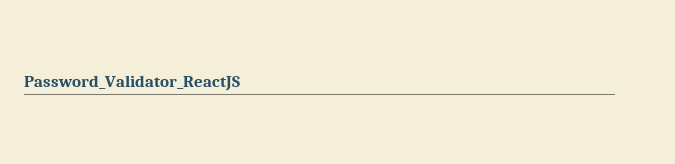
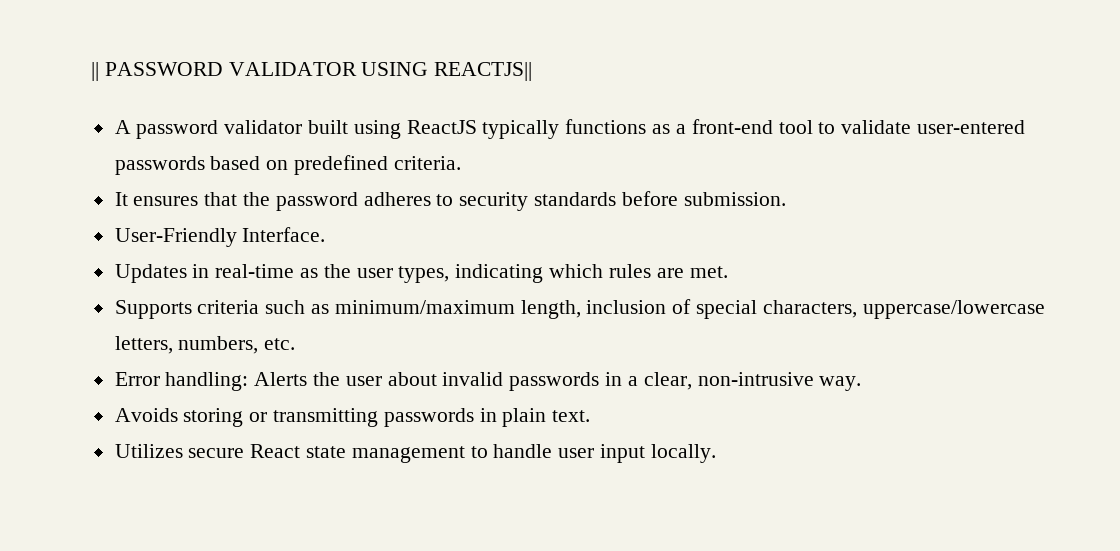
[24,75,240,91] Password_Validator_ReactJS -> [91,62,533,81] [114,119,1025,139] [114,155,461,175] [114,191,786,211] [114,227,326,247] [114,264,728,283] [114,299,1045,319] [114,336,296,354] [114,372,862,391] [114,408,591,427] [114,444,716,463] || PASSWORD VALIDATOR USING REACTJS|| // A password validator built using ReactJS typically functions as a front-end tool to validate user-entered passwords based on predefined criteria. // It ensures that the password adheres to security standards before submission. // User-Friendly Interface. // Updates in real-time as the user types, indicating which rules are met. // Supports criteria such as minimum/maximum length, inclusion of special characters, uppercase/lowercase letters, numbers, etc. // Error handling: Alerts the user about invalid passwords in a clear, non-intrusive way. // Avoids storing or transmitting passwords in plain text. // Utilizes secure React state management to handle user input locally.

